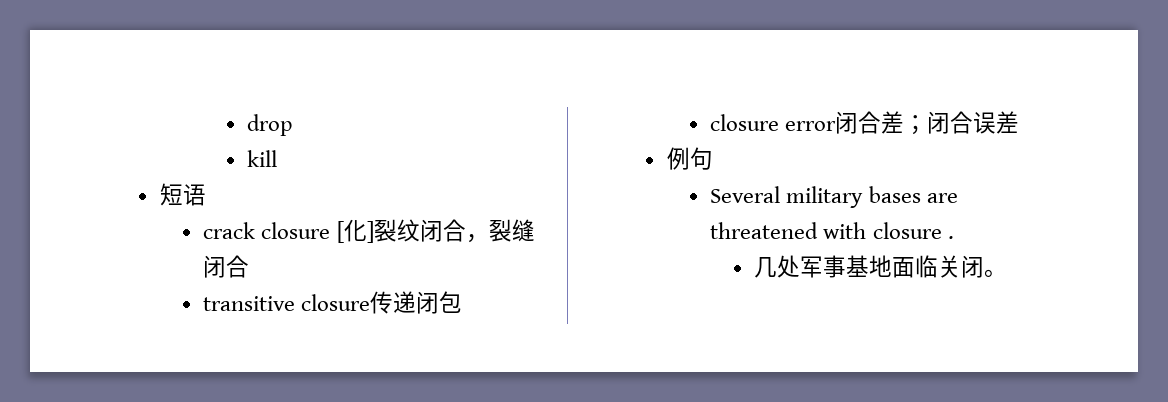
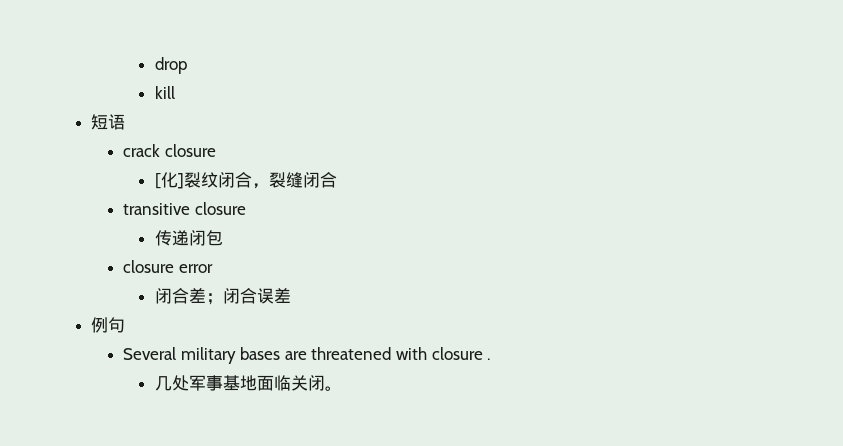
(331, 230) none -> (216, 150) //
(371, 302) none -> (246, 208) //
(837, 126) none -> (213, 268) //

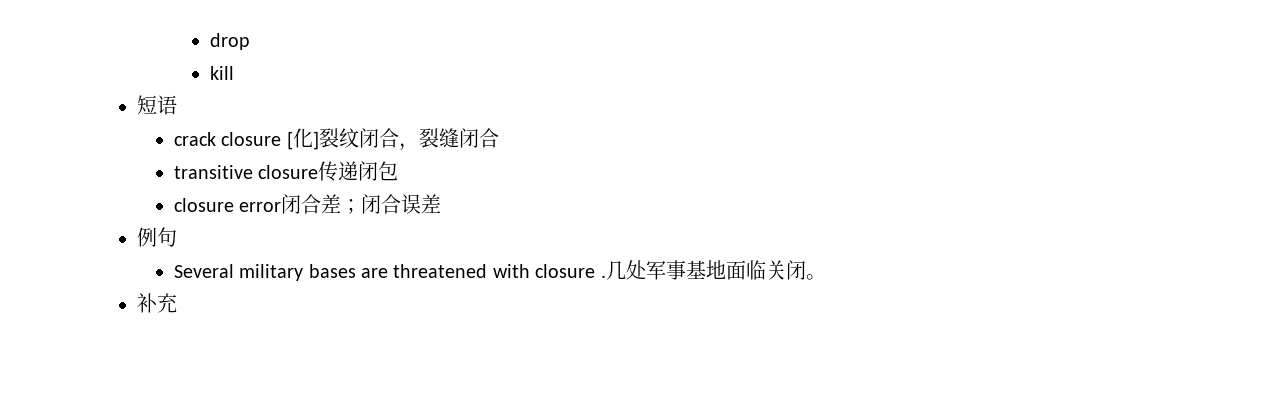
(216, 150) // -> (282, 139) none
(246, 208) // -> (319, 172) none
(213, 268) // -> (282, 207) none
(491, 359) // -> (606, 276) none
(342, 388) none -> [137,293,178,313] // 补充

